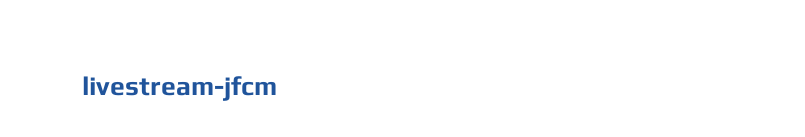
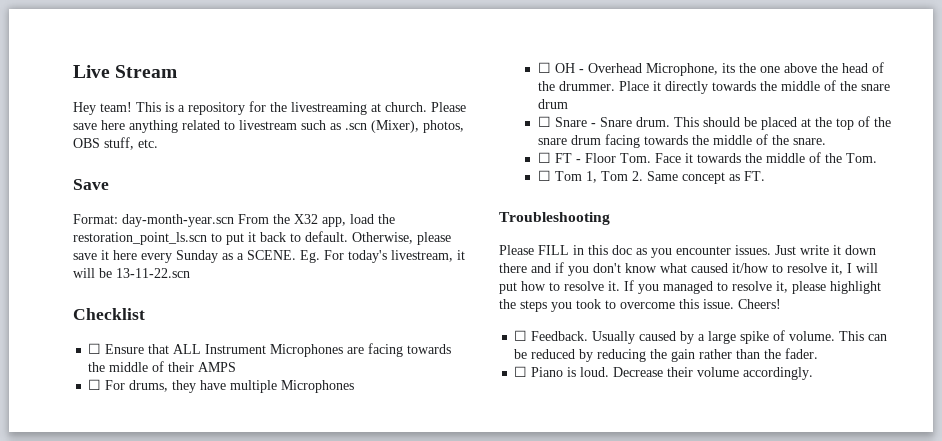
[82,76,277,101] livestream-jfcm -> [73,65,178,78] [73,101,466,115] [73,120,464,133] [73,137,158,150] [73,179,109,190] [73,214,395,227] [73,231,451,245] [73,250,465,263] [73,268,190,278] [73,308,145,320] [88,343,452,357] [88,361,237,372] [88,379,355,393] [537,62,884,76] [537,80,890,94] [537,99,568,109] [537,116,891,130] [537,134,826,148] [537,152,877,163] [537,170,765,184] [499,212,610,225] [499,245,876,258] [499,262,878,276] [499,280,881,294] [499,299,781,312] [514,330,888,344] [514,348,819,362] [514,366,814,380] Live Stream // Hey team! This is a repository for the livestreaming at church. Please save here anything related to livestream such as .scn (Mixer), photos, OBS stuff, etc. // Save // Format: day-month-year.scn From the X32 app, load the restoration_point_ls.scn to put it back to default. Otherwise, please save it here every Sunday as a SCENE. Eg. For today's livestream, it will be 13-11-22.scn // Checklist // ☐ Ensure that ALL Instrument Microphones are facing towards the middle of their AMPS // ☐ For drums, they have multiple Microphones // ☐ OH - Overhead Microphone, its the one above the head of the drummer. Place it directly towards the middle of the snare drum // ☐ Snare - Snare drum. This should be placed at the top of the snare drum facing towards the middle of the snare. // ☐ FT - Floor Tom. Face it towards the middle of the Tom. // ☐ Tom 1, Tom 2. Same concept as FT. // Troubleshooting // Please FILL in this doc as you encounter issues. Just write it down there and if you don't know what caused it/how to resolve it, I will put how to resolve it. If you managed to resolve it, please highlight the steps you took to overcome this issue. Cheers! // ☐ Feedback. Usually caused by a large spike of volume. This can be reduced by reducing the gain rather than the fader. // ☐ Piano is loud. Decrease their volume accordingly.

